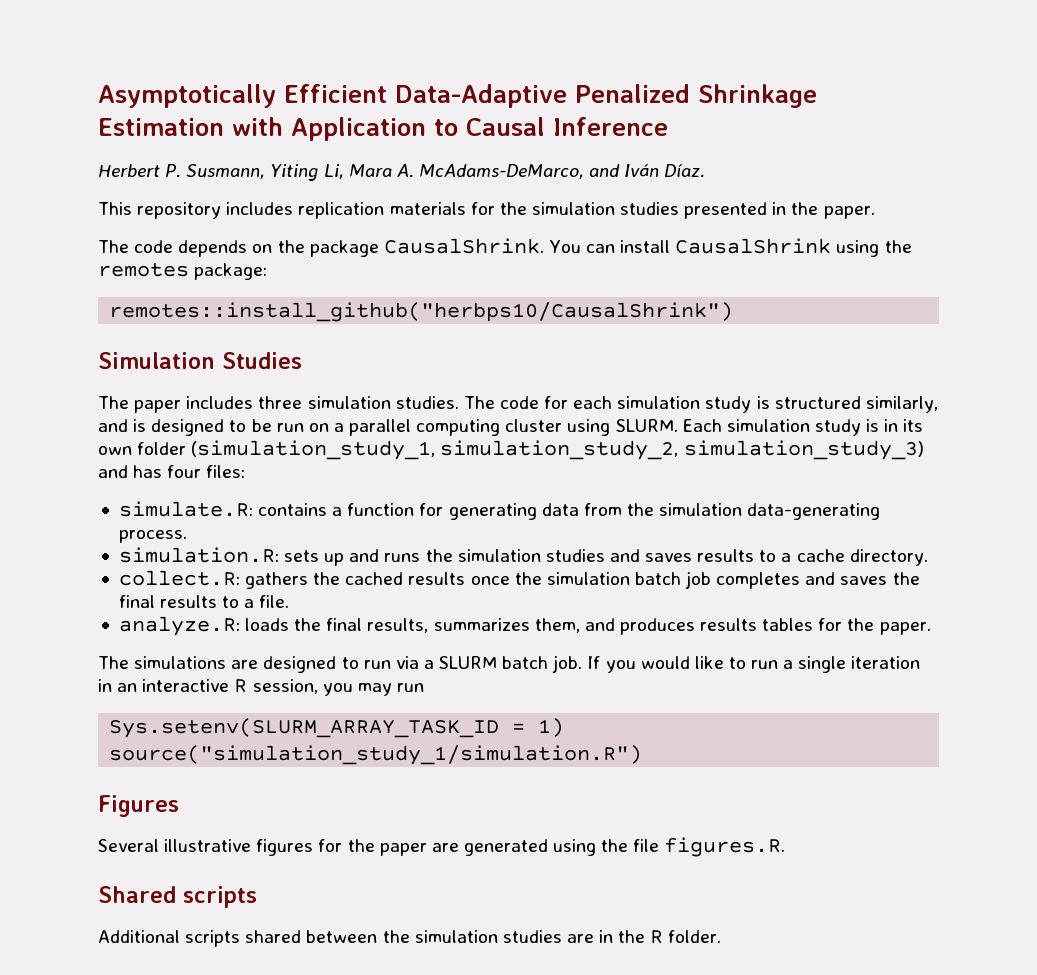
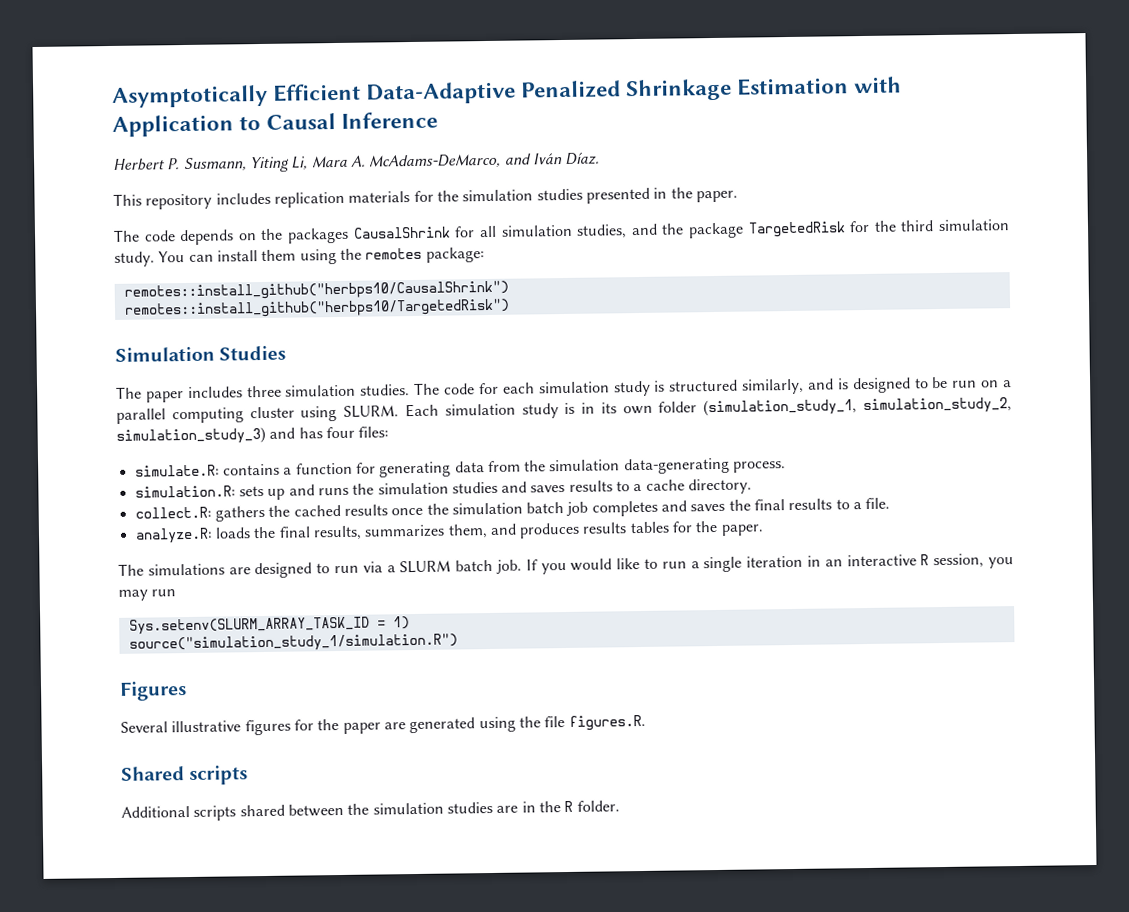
[309,238,544,257] package CausalShrink. -> [287,219,1010,244] [114,251,155,267] packages CausalShrink for all simulation studies, and the package TargetedRisk for the third simulation study.
[675,238,832,254] CausalShrink -> [261,249,297,262] them
(734, 312) none -> [123,298,510,319] // remotes::install_github("herbps10/TargetedRisk")

